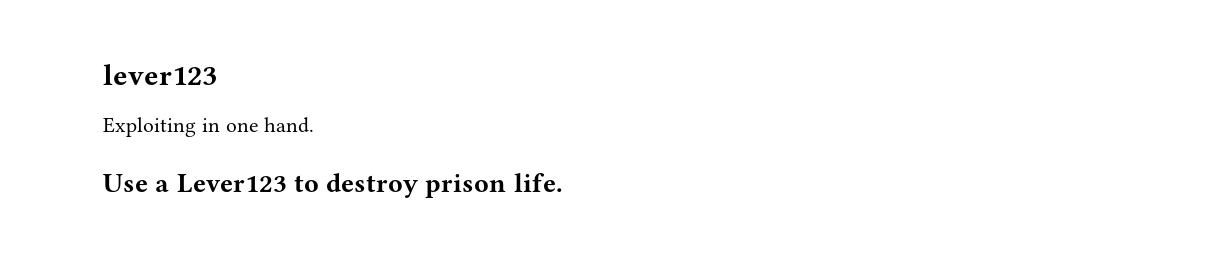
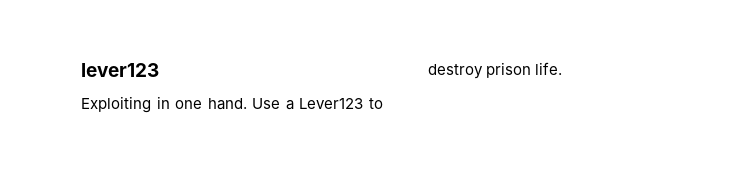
(315, 125) // -> (247, 104) none

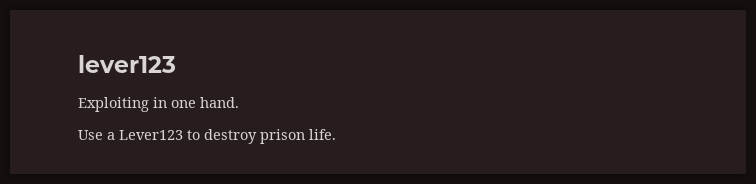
(247, 104) none -> (239, 102) //

